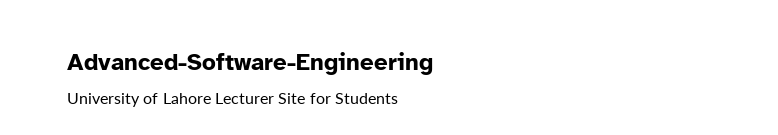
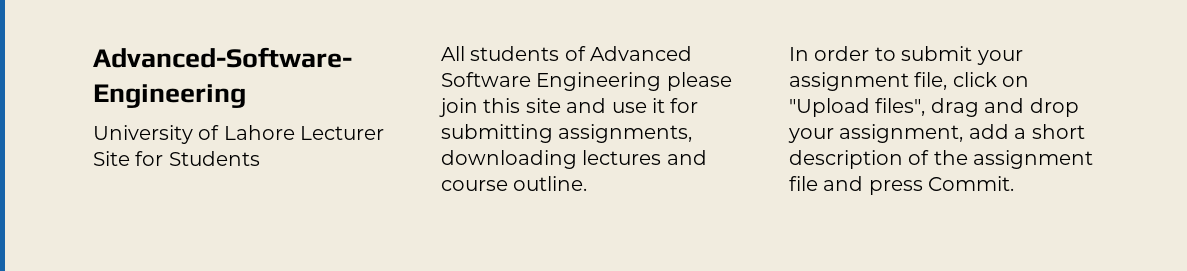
(398, 98) none -> [441,46,693,61] [441,72,732,91] [439,98,699,117] [441,124,693,143] [441,150,707,169] [441,176,588,191] [789,46,1023,65] [789,72,1030,91] [789,98,1079,117] [788,124,1085,143] [789,150,1094,169] [789,176,1015,195] // All students of Advanced Software Engineering please join this site and use it for submitting assignments, downloading lectures and course outline. // In order to submit your assignment file, click on "Upload files", drag and drop your assignment, add a short description of the assignment file and press Commit.

